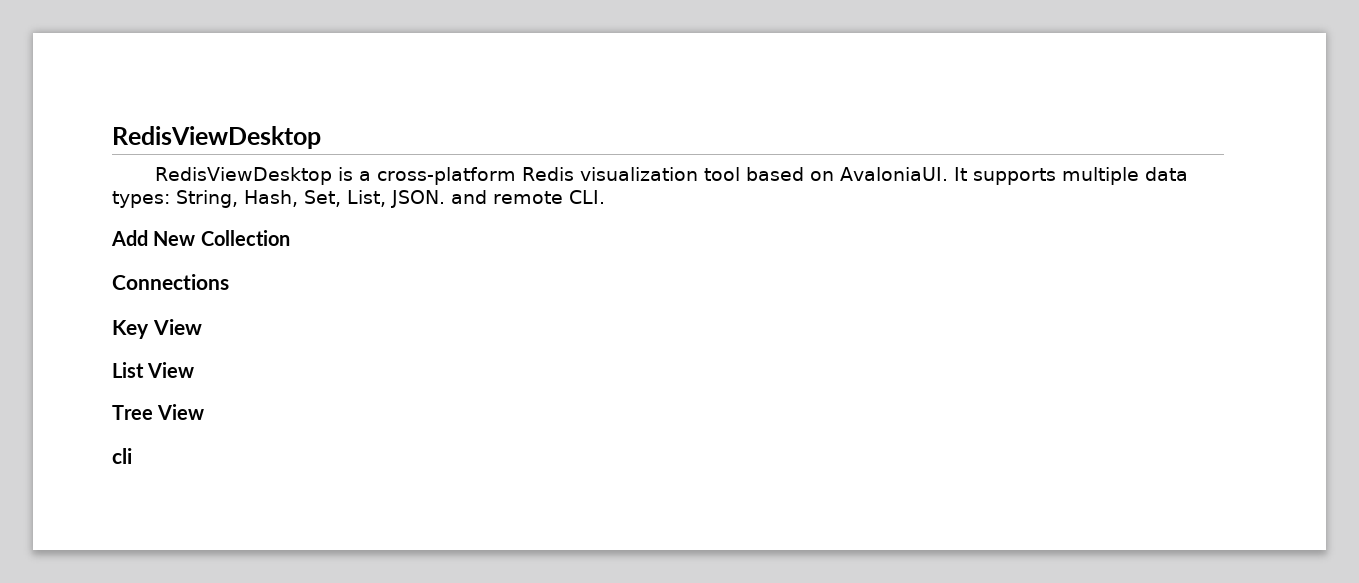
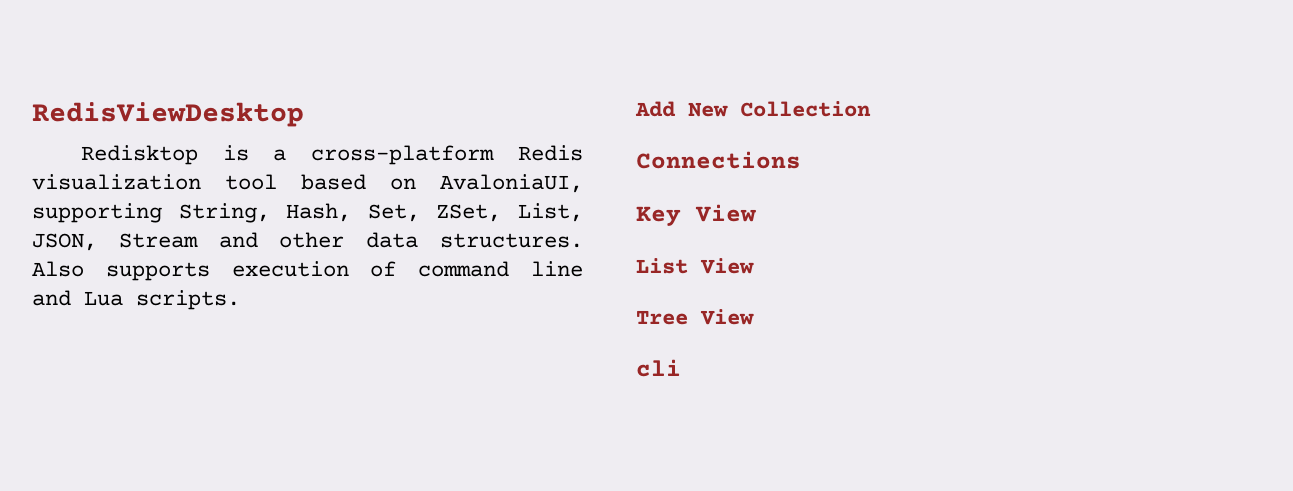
[154,167,332,185] RedisViewDesktop -> [80,145,198,165] Redisktop
[839,167,1188,185] [112,190,605,208] AvaloniaUI. It supports multiple data types: String, Hash, Set, List, JSON. and remote CLI. -> [440,174,583,193] [32,203,583,223] [32,232,583,251] [32,261,583,281] [32,290,240,310] AvaloniaUI, supporting String, Hash, Set, ZSet, List, JSON, Stream and other data structures. Also supports execution of command line and Lua scripts.

